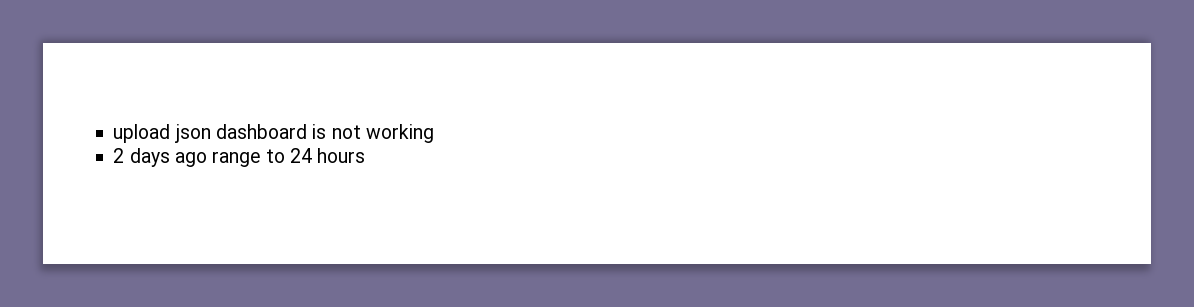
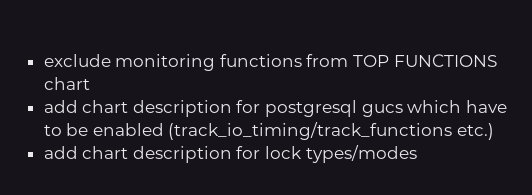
[113,124,434,143] [113,148,366,167] upload json dashboard is not working // 2 days ago range to 24 hours -> [43,54,497,71] [43,77,90,90] [43,100,507,117] [43,122,495,140] [43,145,417,163] exclude monitoring functions from TOP FUNCTIONS chart // add chart description for postgresql gucs which have to be enabled (track_io_timing/track_functions etc.) // add chart description for lock types/modes

